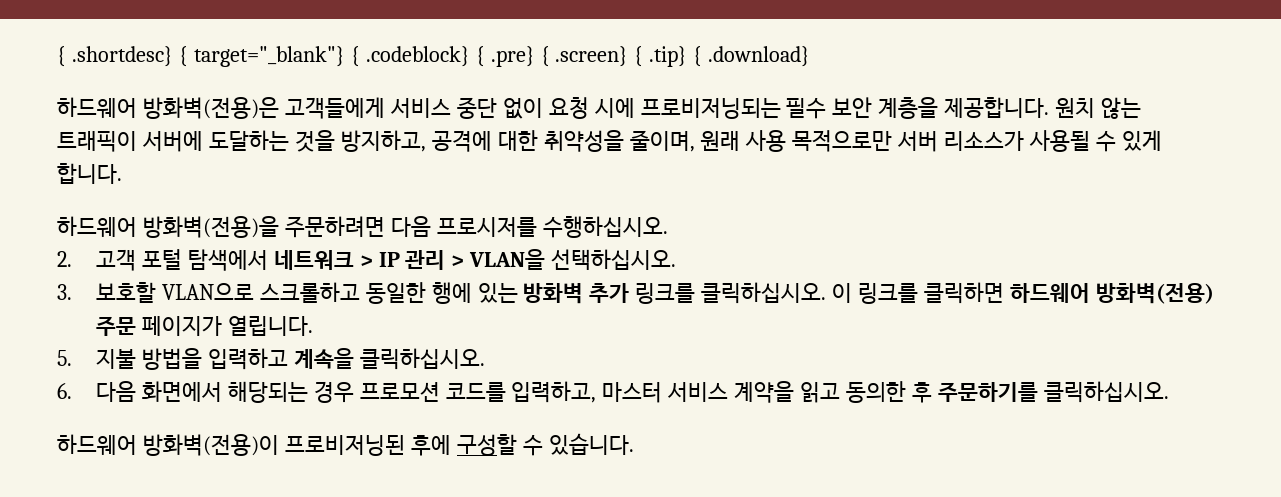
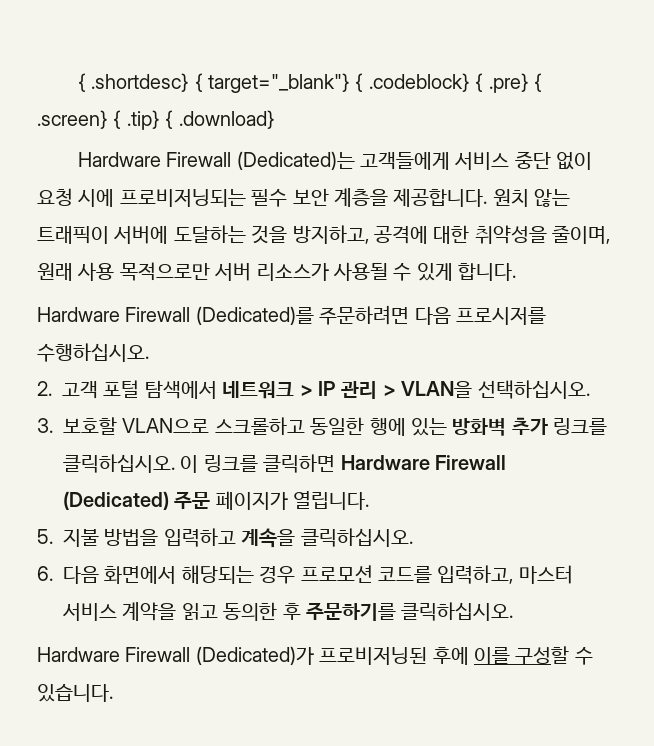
[57,97,279,119] 하드웨어 방화벽(전용)은 -> [77,151,355,170] Hardware Firewall (Dedicated)는
[57,216,279,238] 하드웨어 방화벽(전용)을 -> [37,306,314,325] Hardware Firewall (Dedicated)를
[1010,283,1214,304] 하드웨어 방화벽(전용) -> [340,455,506,470] [63,491,169,510] Hardware Firewall (Dedicated)
[57,434,279,456] 하드웨어 방화벽(전용)이 -> [37,646,314,665] Hardware Firewall (Dedicated)가
(451, 445) none -> [473,647,510,665] 이를

